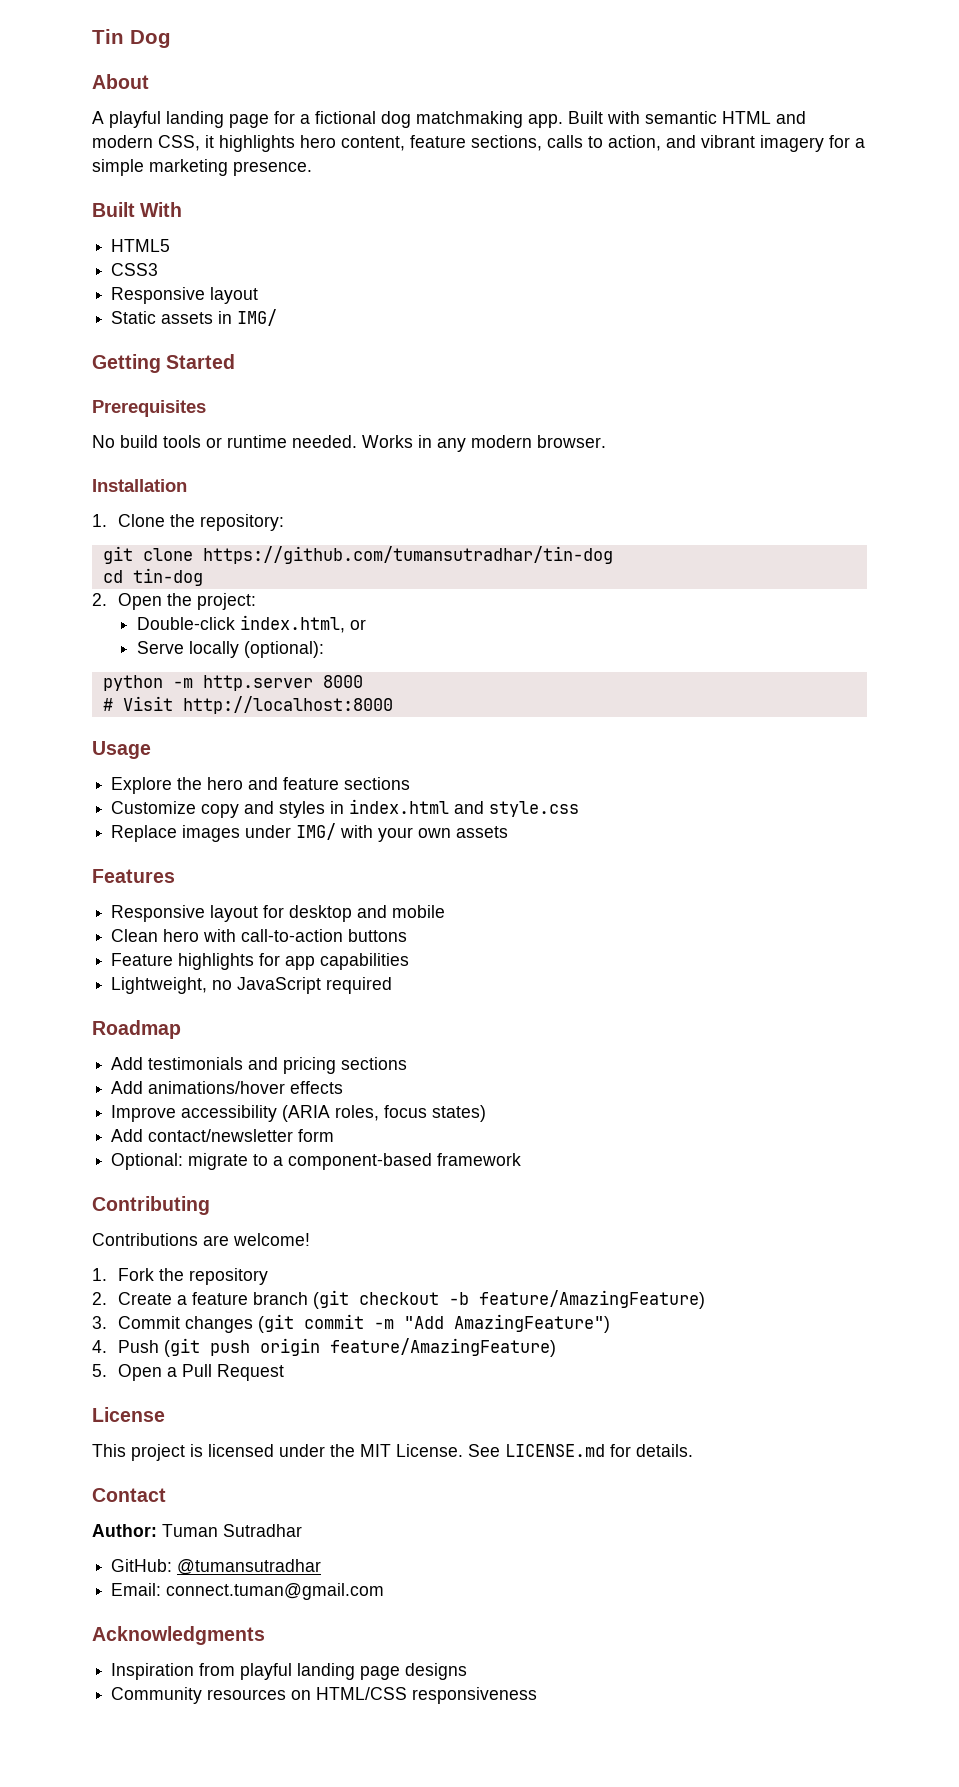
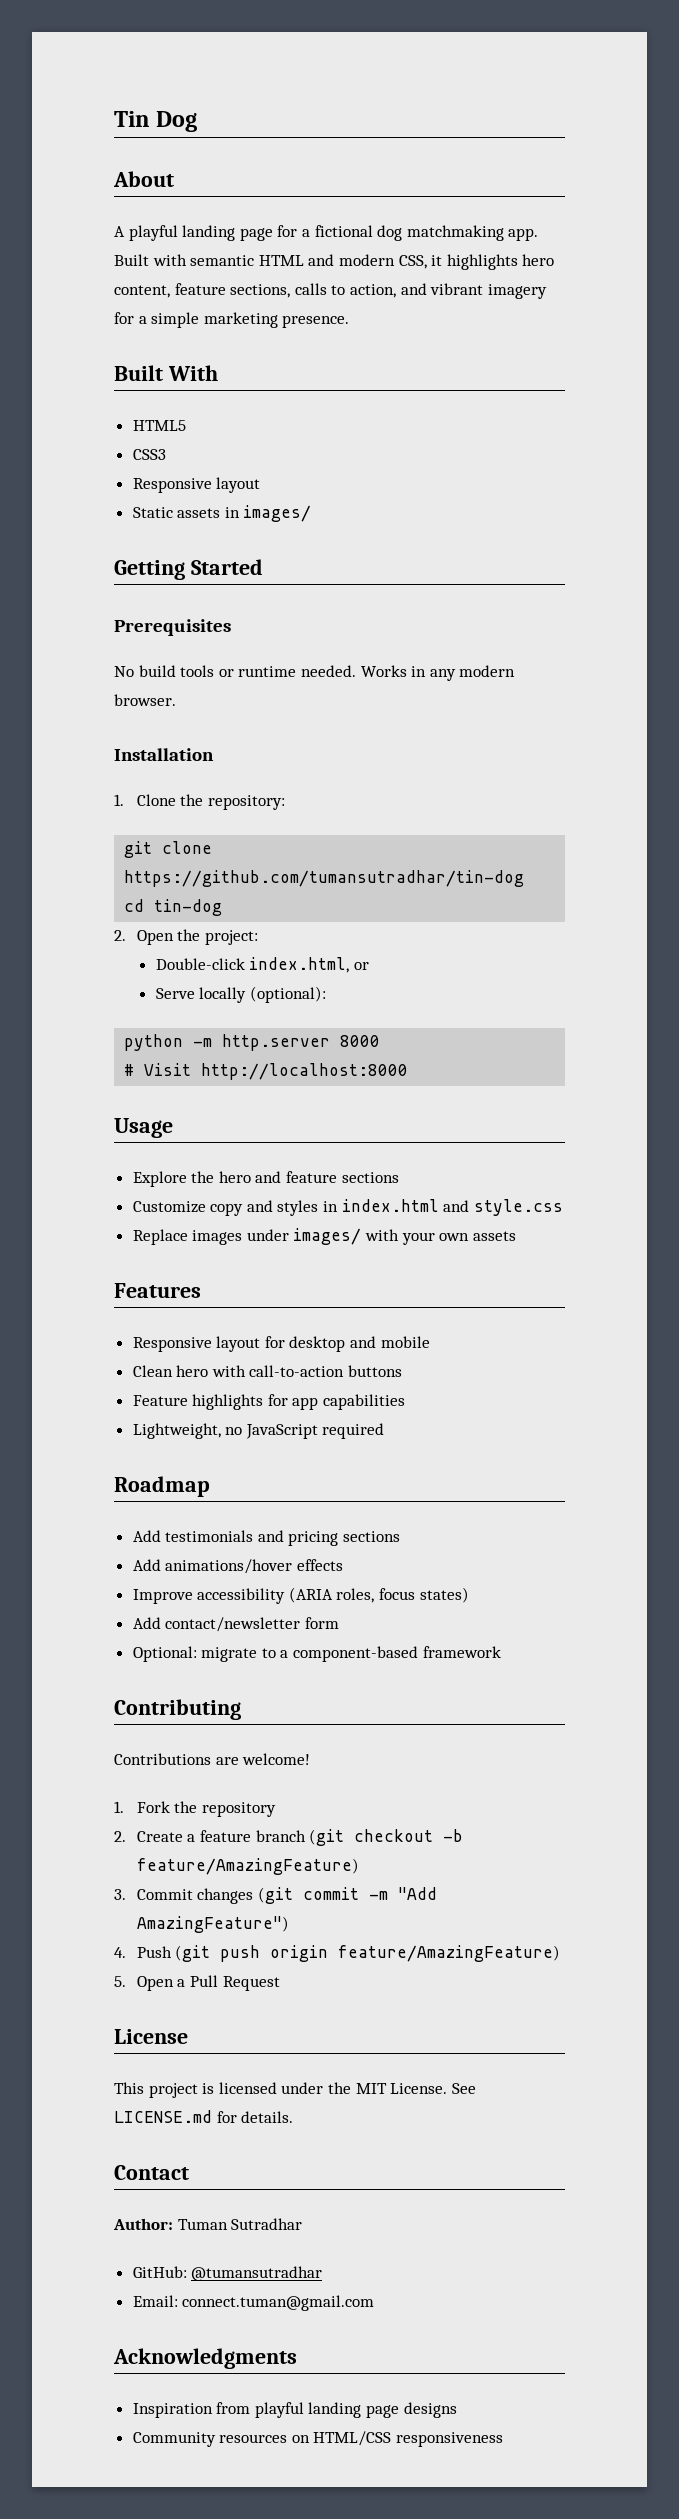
[237,309,278,326] IMG/ -> [243,505,312,522] images/
[296,823,337,840] IMG/ -> [293,1228,362,1245] images/

